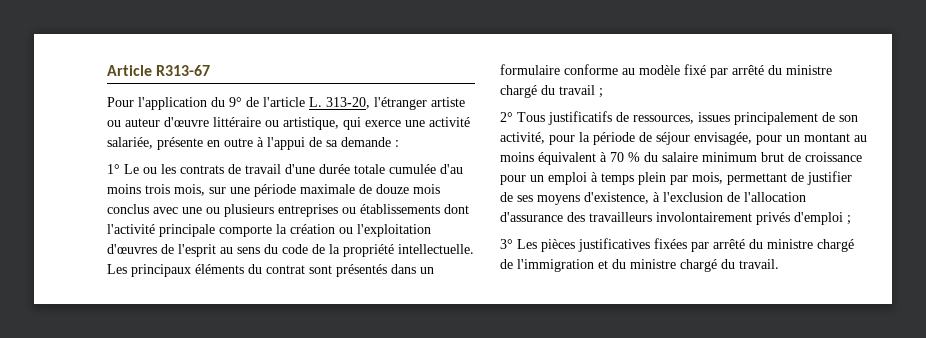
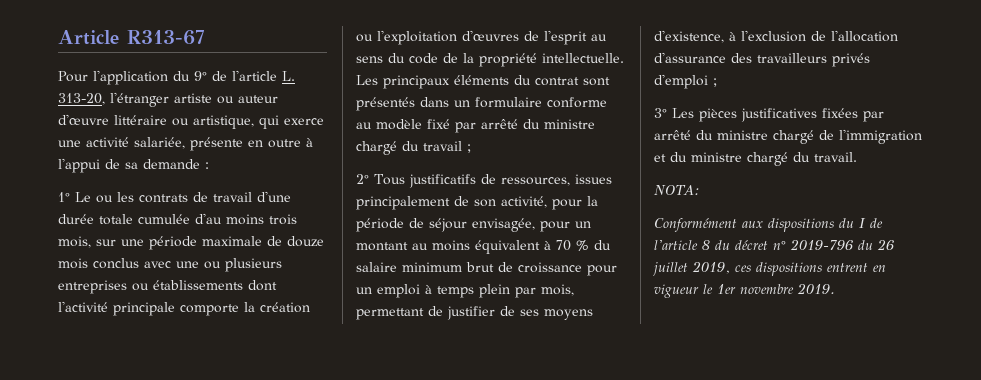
[656,212,752,222] involontairement -> (827, 58) none
(779, 264) none -> [654,185,700,195] [654,218,883,232] [654,239,894,250] [653,261,886,276] [654,283,835,298] // NOTA: // Conformément aux dispositions du I de l'article 8 du décret n° 2019-796 du 26 juillet 2019, ces dispositions entrent en vigueur le 1er novembre 2019.

